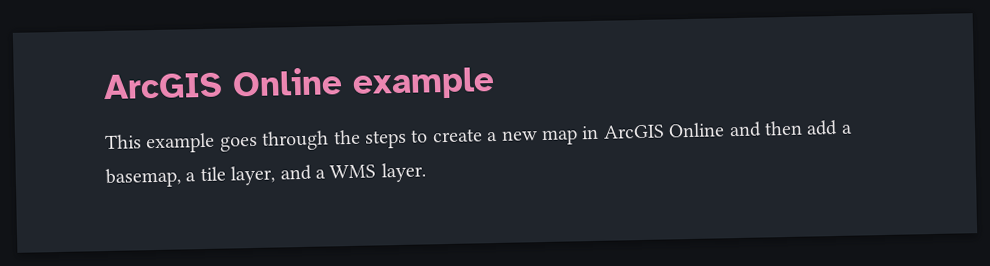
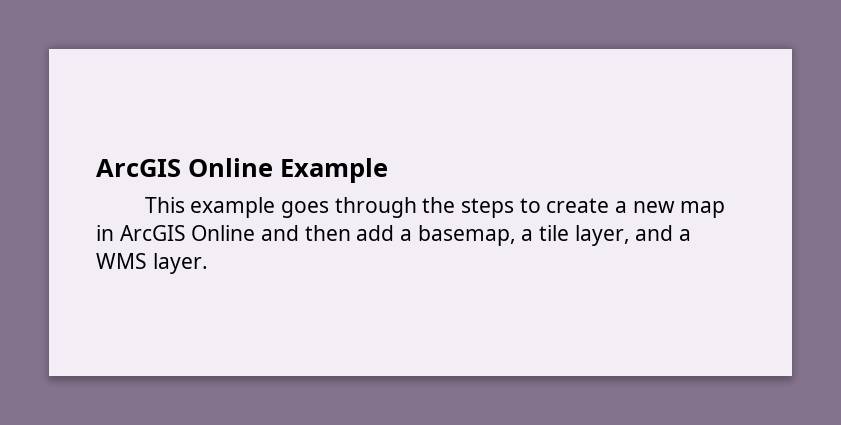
[103,67,495,100] ArcGIS Online example -> [96,158,388,183] ArcGIS Online Example

